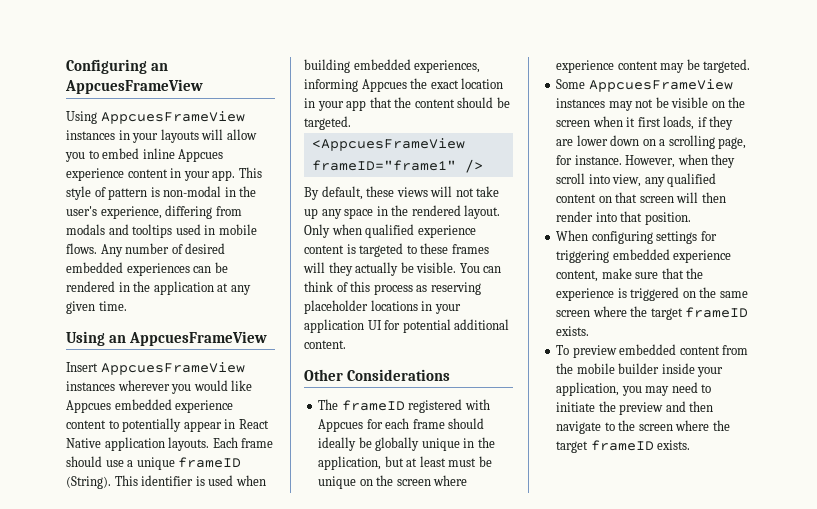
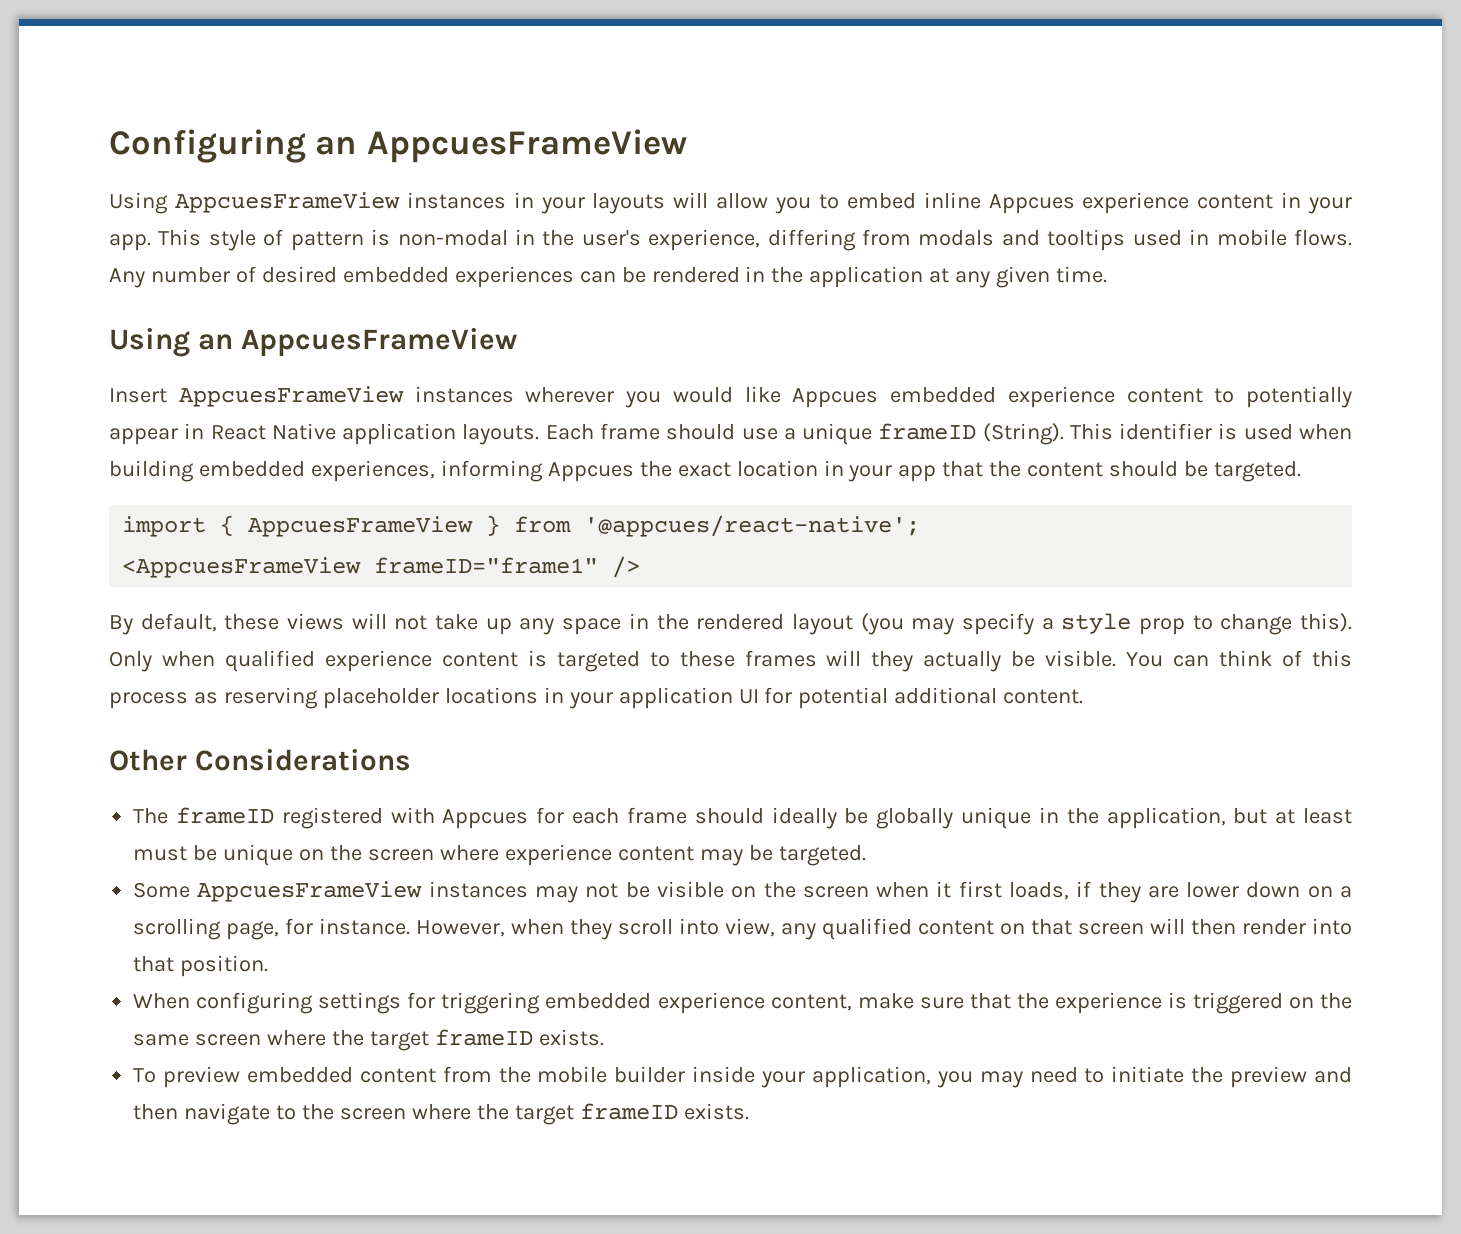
(351, 123) none -> [122,515,921,537] // import { AppcuesFrameView } from '@appcues/react-native';
[464,205,501,219] layout. -> [791,613,1352,635] layout (you may specify a style prop to change this).

